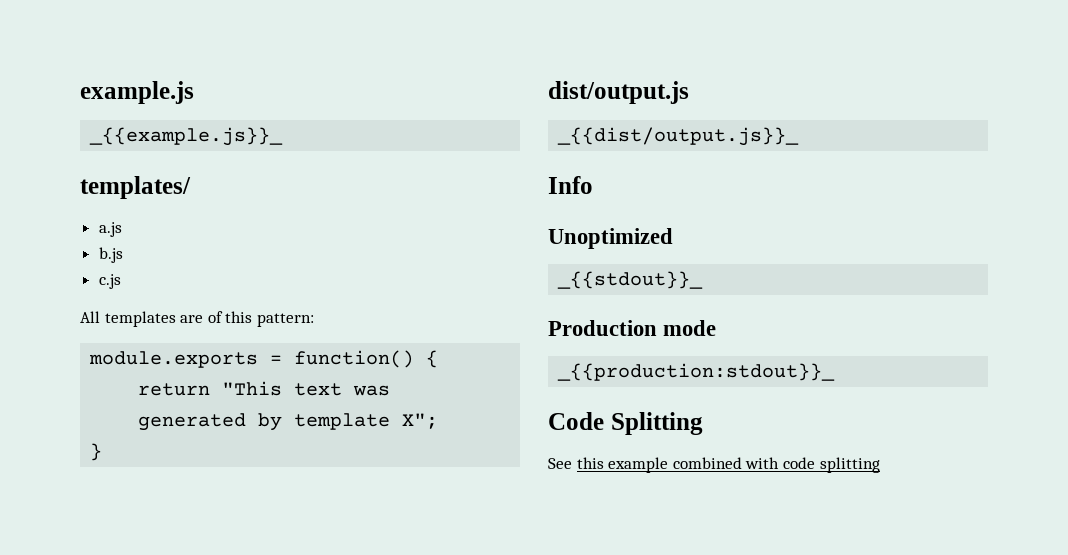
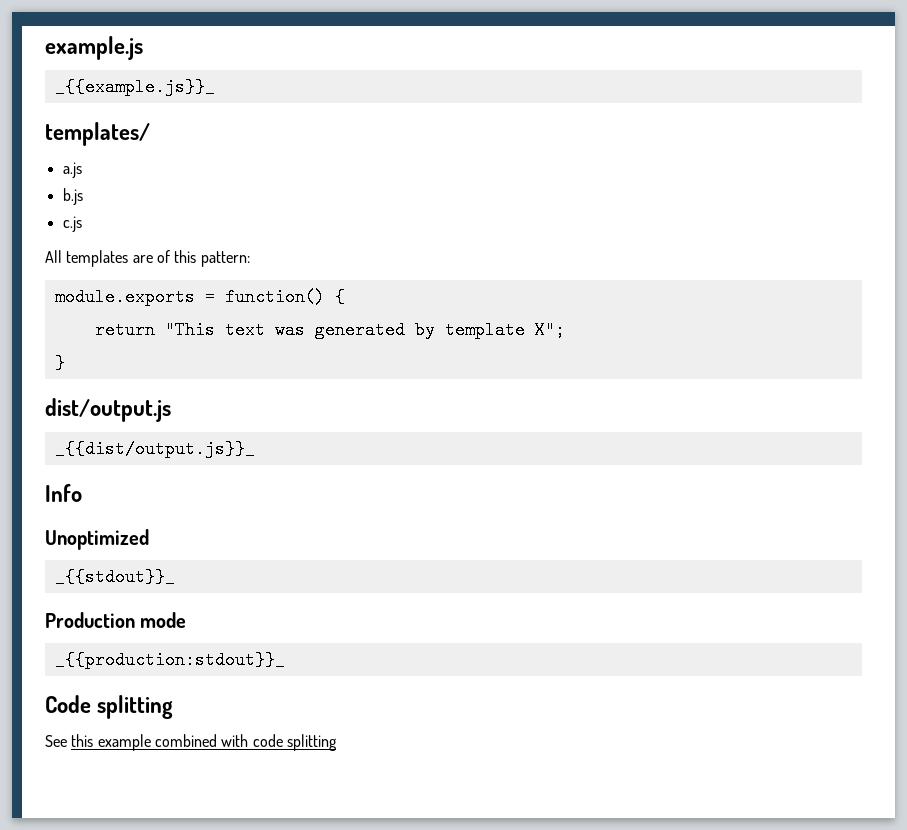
[610,412,703,435] Splitting -> [97,695,174,719] splitting

